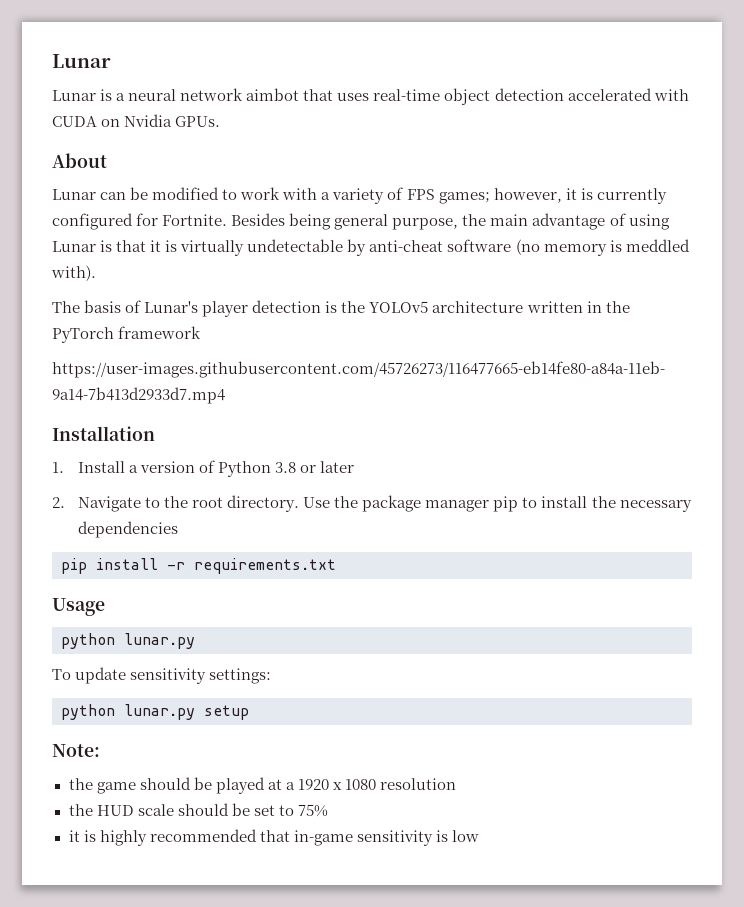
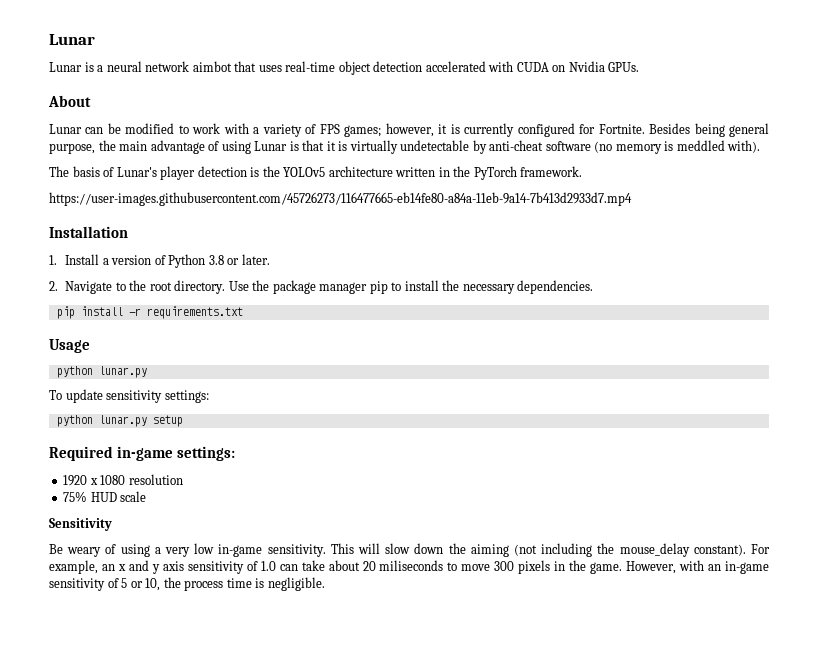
[118,326,202,339] framework -> [520,166,583,177] framework.
[320,461,355,473] later -> [241,254,270,265] later.
[77,521,178,538] dependencies -> [517,280,594,294] dependencies.
[52,744,100,757] [68,777,295,794] Note: // the game should be played at a -> [49,446,236,461] Required in-game settings: //
[68,804,93,816] the -> [63,491,88,502] 75%
[177,803,328,817] [68,829,479,846] should be set to 75% // it is highly recommended that in-game sensitivity is low -> [49,518,112,531] [49,543,770,557] [49,560,770,574] [49,577,325,591] // Sensitivity // Be weary of using a very low in-game sensitivity. This will slow down the aiming (not including the mouse_delay constant). For example, an x and y axis sensitivity of 1.0 can take about 20 miliseconds to move 300 pixels in the game. However, with an in-game sensitivity of 5 or 10, the process time is negligible.

